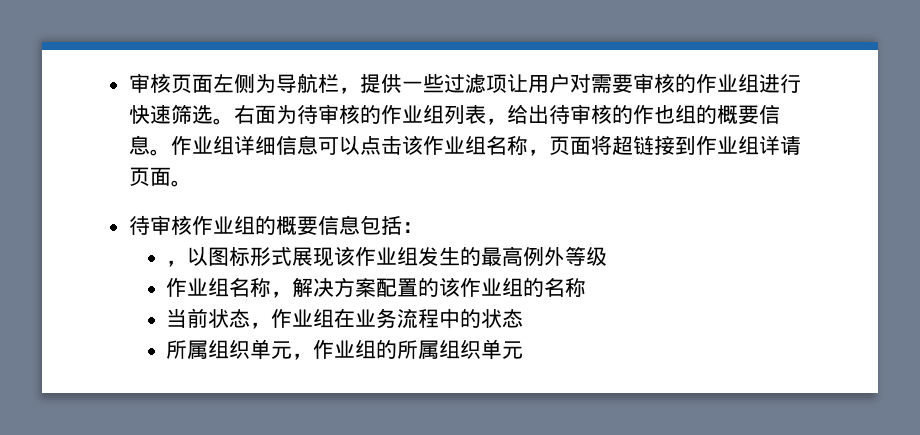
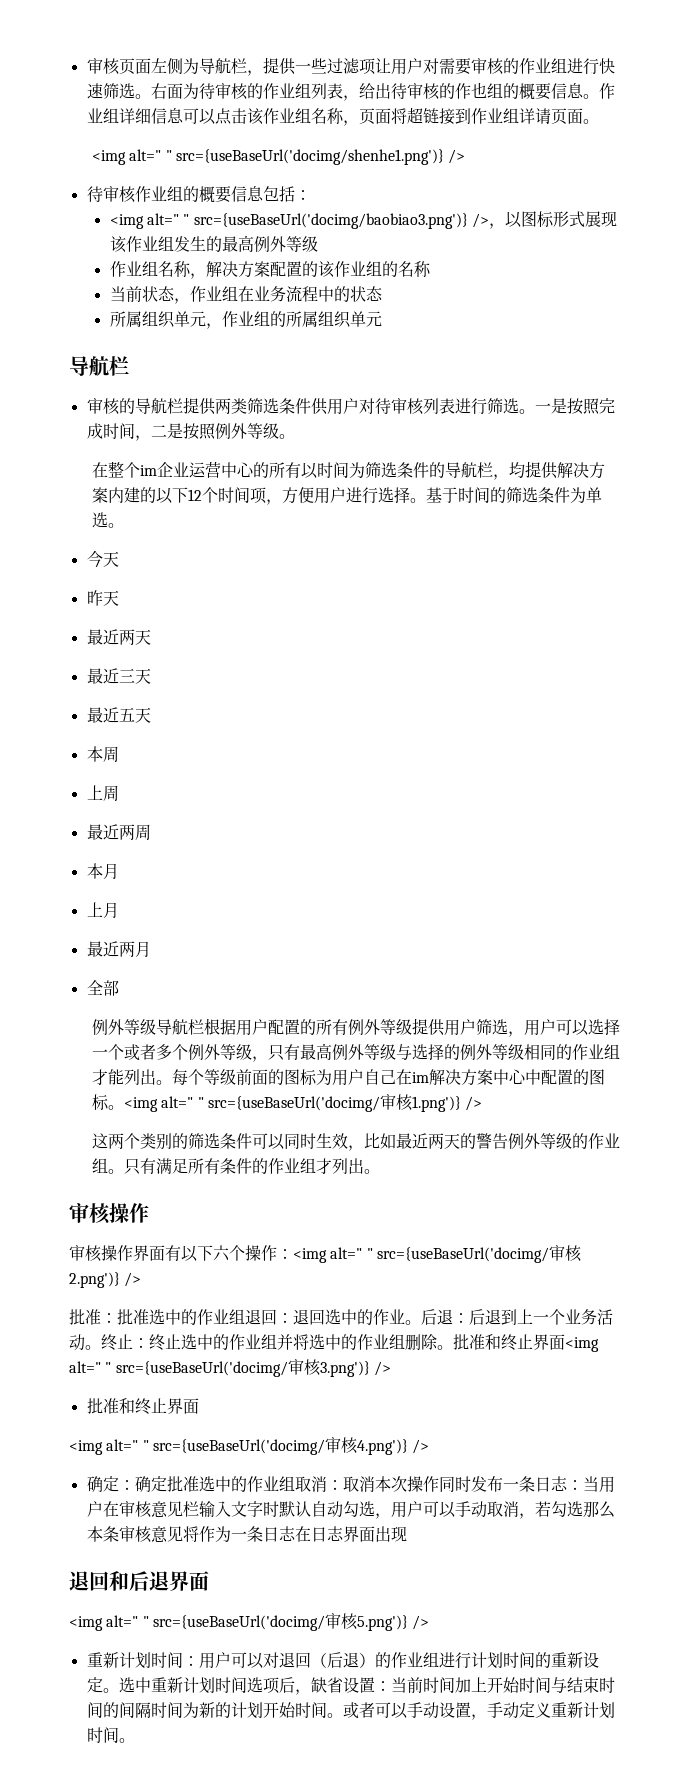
(192, 183) none -> [92,149,466,165] // <img alt=" " src={useBaseUrl('docimg/shenhe1.png')} />
(423, 227) none -> [109,213,490,229] <img alt=" " src={useBaseUrl('docimg/baobiao3.png')} />
(524, 350) none -> [69,356,129,376] [86,397,615,415] [86,423,295,441] [92,461,606,480] [92,487,603,505] [92,512,125,528] [86,550,119,568] [86,590,119,606] [86,629,151,645] [86,668,151,684] [86,707,151,723] [86,746,119,763] [86,785,119,802] [86,824,151,841] [86,863,119,879] [86,902,119,918] [86,941,151,957] [86,980,119,996] [92,1018,621,1037] [92,1043,621,1062] [92,1069,606,1086] [92,1093,483,1112] [92,1133,621,1151] [92,1158,381,1175] [69,1203,149,1224] [69,1244,582,1263] [69,1272,142,1288] [69,1309,613,1325] [69,1334,599,1352] [69,1358,391,1377] [86,1398,199,1415] [69,1436,430,1455] [86,1476,615,1493] [86,1500,615,1519] [86,1525,407,1543] [69,1571,209,1591] [69,1612,430,1631] [86,1652,599,1669] [86,1677,615,1695] [86,1702,615,1720] [86,1727,135,1743] // 导航栏 // 审核的导航栏提供两类筛选条件供用户对待审核列表进行筛选。一是按照完成时间，二是按照例外等级。 // 在整个im企业运营中心的所有以时间为筛选条件的导航栏，均提供解决方案内建的以下12个时间项，方便用户进行选择。基于时间的筛选条件为单选。 // 今天 // 昨天 // 最近两天 // 最近三天 // 最近五天 // 本周 // 上周 // 最近两周 // 本月 // 上月 // 最近两月 // 全部 // 例外等级导航栏根据用户配置的所有例外等级提供用户筛选，用户可以选择一个或者多个例外等级，只有最高例外等级与选择的例外等级相同的作业组才能列出。每个等级前面的图标为用户自己在im解决方案中心中配置的图标。<img alt=" " src={useBaseUrl('docimg/审核1.png')} /> // 这两个类别的筛选条件可以同时生效，比如最近两天的警告例外等级的作业组。只有满足所有条件的作业组才列出。 // 审核操作 // 审核操作界面有以下六个操作：<img alt=" " src={useBaseUrl('docimg/审核2.png')} /> // 批准：批准选中的作业组退回：退回选中的作业。后退：后退到上一个业务活动。终止：终止选中的作业组并将选中的作业组删除。批准和终止界面<img alt=" " src={useBaseUrl('docimg/审核3.png')} /> // 批准和终止界面 // <img alt=" " src={useBaseUrl('docimg/审核4.png')} /> // 确定：确定批准选中的作业组取消：取消本次操作同时发布一条日志：当用户在审核意见栏输入文字时默认自动勾选，用户可以手动取消，若勾选那么本条审核意见将作为一条日志在日志界面出现 // 退回和后退界面 // <img alt=" " src={useBaseUrl('docimg/审核5.png')} /> // 重新计划时间：用户可以对退回（后退）的作业组进行计划时间的重新设定。选中重新计划时间选项后，缺省设置：当前时间加上开始时间与结束时间的间隔时间为新的计划开始时间。或者可以手动设置，手动定义重新计划时间。

